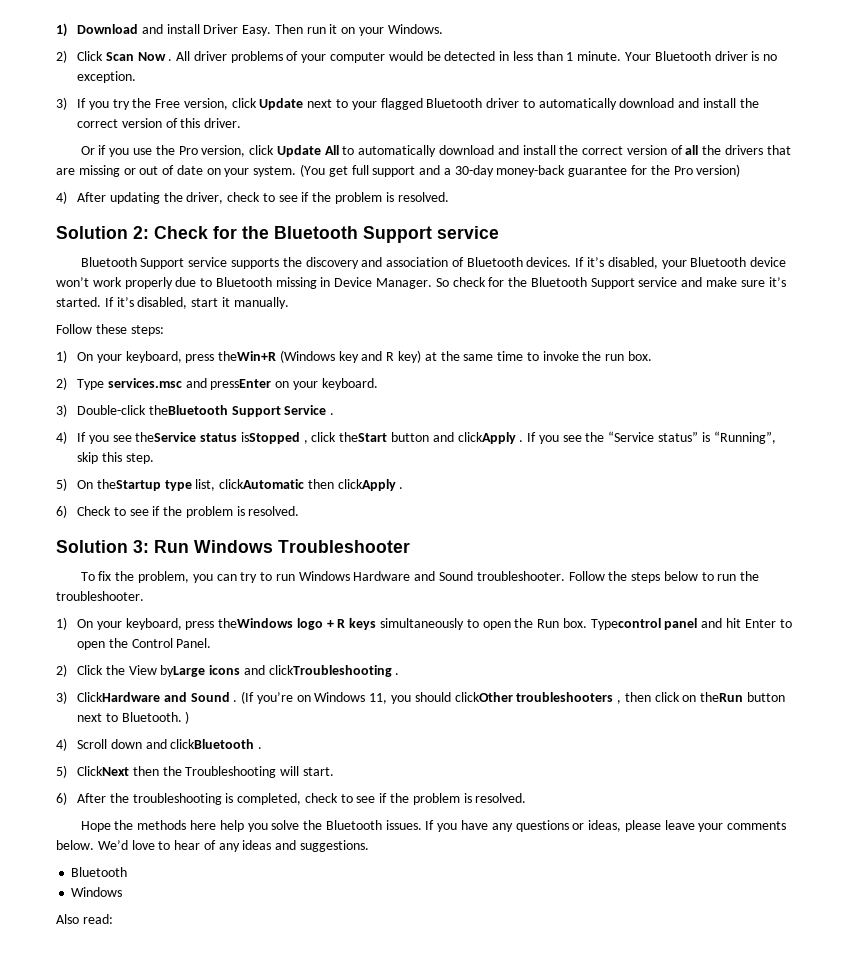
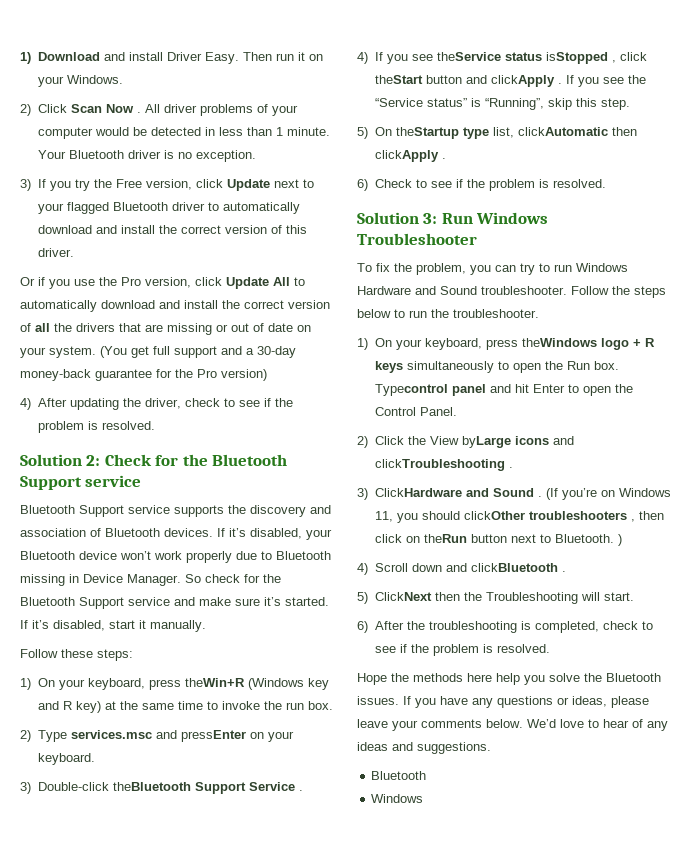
[56,914,113,924] // Also read: -> (424, 798) none

